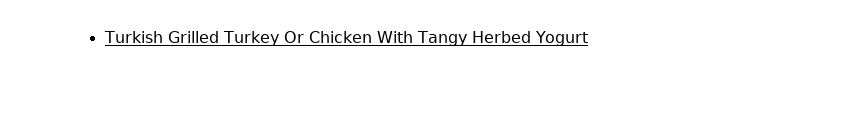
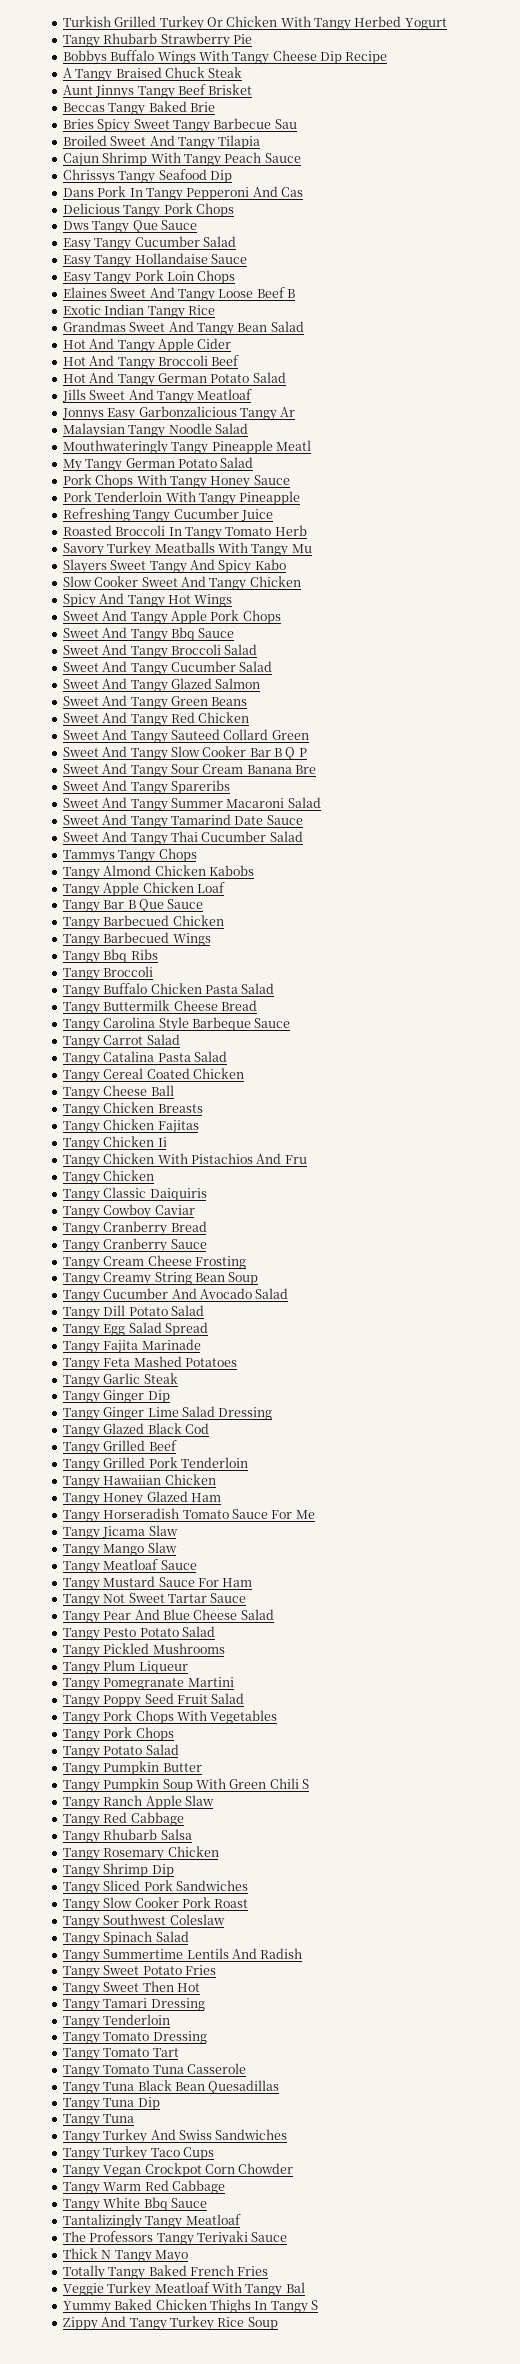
(589, 38) none -> [62,33,252,48] [62,50,388,65] [62,67,243,82] [62,84,253,99] [62,101,215,116] [62,118,297,133] [62,135,261,150] [62,152,301,167] [62,169,232,184] [62,186,303,201] [62,203,234,218] [62,220,197,234] [62,236,236,251] [62,253,247,268] [62,270,236,285] [62,287,295,302] [62,304,215,319] [62,321,304,336] [62,338,232,353] [62,355,240,370] [62,372,286,387] [61,389,253,404] [61,406,296,421] [62,423,248,438] [62,440,311,455] [62,457,254,472] [62,474,290,489] [62,491,301,506] [62,508,273,523] [62,525,307,540] [62,542,312,557] [62,559,286,574] [62,576,301,591] [62,593,233,608] [62,610,281,625] [62,627,235,642] [62,644,258,659] [62,661,273,676] [62,678,261,693] [62,695,248,710] [62,712,250,727] [62,729,309,744] [62,746,307,761] [62,763,316,778] [62,780,230,795] [62,797,321,812] [62,814,303,829] [62,831,303,846] [62,848,197,863] [62,865,254,880] [62,882,225,897] [62,899,204,913] [62,915,224,930] [62,932,211,947] [62,949,158,964] [62,966,154,981] [62,983,275,998] [62,1000,257,1015] [62,1017,291,1032] [62,1034,180,1049] [62,1051,227,1066] [62,1068,244,1083] [62,1085,174,1100] [62,1102,203,1117] [62,1119,199,1134] [62,1136,167,1151] [62,1153,307,1168] [62,1170,155,1185] [62,1187,207,1202] [62,1204,195,1219] [62,1221,207,1236] [62,1238,207,1253] [62,1255,246,1270] [62,1272,259,1286] [62,1288,289,1303] [62,1305,204,1320] [62,1322,208,1337] [62,1339,201,1354] [62,1356,237,1371] [62,1373,178,1388] [62,1390,170,1404] [62,1406,273,1421] [62,1423,209,1438] [62,1440,177,1455] [62,1457,248,1472] [62,1474,216,1489] [62,1491,221,1506] [62,1508,315,1523] [62,1525,178,1540] [62,1542,177,1557] [62,1559,197,1574] [62,1576,253,1591] [62,1593,247,1607] [62,1609,274,1624] [62,1626,215,1641] [62,1643,225,1658] [62,1660,188,1675] [62,1677,234,1691] [62,1693,245,1708] [62,1710,278,1725] [62,1727,174,1742] [62,1744,179,1759] [62,1761,202,1776] [62,1778,309,1793] [62,1795,214,1810] [62,1812,184,1827] [62,1829,192,1844] [62,1846,219,1861] [62,1863,174,1878] [62,1880,248,1895] [62,1897,249,1912] [62,1914,225,1929] [62,1931,189,1946] [62,1948,303,1963] [62,1965,216,1979] [62,1981,200,1996] [62,1998,205,2012] [62,2014,171,2029] [62,2031,207,2045] [62,2048,179,2061] [62,2063,246,2078] [62,2080,280,2095] [62,2097,160,2111] [62,2114,135,2127] [62,2129,288,2144] [62,2146,214,2161] [62,2163,294,2178] [62,2180,225,2195] [62,2197,207,2212] [62,2214,241,2229] [62,2231,288,2246] [62,2248,188,2263] [62,2265,269,2280] [62,2282,305,2297] [62,2299,318,2314] [62,2316,278,2331] // Tangy Rhubarb Strawberry Pie // Bobbys Buffalo Wings With Tangy Cheese Dip Recipe // A Tangy Braised Chuck Steak // Aunt Jinnys Tangy Beef Brisket // Beccas Tangy Baked Brie // Bries Spicy Sweet Tangy Barbecue Sau // Broiled Sweet And Tangy Tilapia // Cajun Shrimp With Tangy Peach Sauce // Chrissys Tangy Seafood Dip // Dans Pork In Tangy Pepperoni And Cas // Delicious Tangy Pork Chops // Dws Tangy Que Sauce // Easy Tangy Cucumber Salad // Easy Tangy Hollandaise Sauce // Easy Tangy Pork Loin Chops // Elaines Sweet And Tangy Loose Beef B // Exotic Indian Tangy Rice // Grandmas Sweet And Tangy Bean Salad // Hot And Tangy Apple Cider // Hot And Tangy Broccoli Beef // Hot And Tangy German Potato Salad // Jills Sweet And Tangy Meatloaf // Jonnys Easy Garbonzalicious Tangy Ar // Malaysian Tangy Noodle Salad // Mouthwateringly Tangy Pineapple Meatl // My Tangy German Potato Salad // Pork Chops With Tangy Honey Sauce // Pork Tenderloin With Tangy Pineapple // Refreshing Tangy Cucumber Juice // Roasted Broccoli In Tangy Tomato Herb // Savory Turkey Meatballs With Tangy Mu // Slayers Sweet Tangy And Spicy Kabo // Slow Cooker Sweet And Tangy Chicken // Spicy And Tangy Hot Wings // Sweet And Tangy Apple Pork Chops // Sweet And Tangy Bbq Sauce // Sweet And Tangy Broccoli Salad // Sweet And Tangy Cucumber Salad // Sweet And Tangy Glazed Salmon // Sweet And Tangy Green Beans // Sweet And Tangy Red Chicken // Sweet And Tangy Sauteed Collard Green // Sweet And Tangy Slow Cooker Bar B Q P // Sweet And Tangy Sour Cream Banana Bre // Sweet And Tangy Spareribs // Sweet And Tangy Summer Macaroni Salad // Sweet And Tangy Tamarind Date Sauce // Sweet And Tangy Thai Cucumber Salad // Tammys Tangy Chops // Tangy Almond Chicken Kabobs // Tangy Apple Chicken Loaf // Tangy Bar B Que Sauce // Tangy Barbecued Chicken // Tangy Barbecued Wings // Tangy Bbq Ribs // Tangy Broccoli // Tangy Buffalo Chicken Pasta Salad // Tangy Buttermilk Cheese Bread // Tangy Carolina Style Barbeque Sauce // Tangy Carrot Salad // Tangy Catalina Pasta Salad // Tangy Cereal Coated Chicken // Tangy Cheese Ball // Tangy Chicken Breasts // Tangy Chicken Fajitas // Tangy Chicken Ii // Tangy Chicken With Pistachios And Fru // Tangy Chicken // Tangy Classic Daiquiris // Tangy Cowboy Caviar // Tangy Cranberry Bread // Tangy Cranberry Sauce // Tangy Cream Cheese Frosting // Tangy Creamy String Bean Soup // Tangy Cucumber And Avocado Salad // Tangy Dill Potato Salad // Tangy Egg Salad Spread // Tangy Fajita Marinade // Tangy Feta Mashed Potatoes // Tangy Garlic Steak // Tangy Ginger Dip // Tangy Ginger Lime Salad Dressing // Tangy Glazed Black Cod // Tangy Grilled Beef // Tangy Grilled Pork Tenderloin // Tangy Hawaiian Chicken // Tangy Honey Glazed Ham // Tangy Horseradish Tomato Sauce For Me // Tangy Jicama Slaw // Tangy Mango Slaw // Tangy Meatloaf Sauce // Tangy Mustard Sauce For Ham // Tangy Not Sweet Tartar Sauce // Tangy Pear And Blue Cheese Salad // Tangy Pesto Potato Salad // Tangy Pickled Mushrooms // Tangy Plum Liqueur // Tangy Pomegranate Martini // Tangy Poppy Seed Fruit Salad // Tangy Pork Chops With Vegetables // Tangy Pork Chops // Tangy Potato Salad // Tangy Pumpkin Butter // Tangy Pumpkin Soup With Green Chili S // Tangy Ranch Apple Slaw // Tangy Red Cabbage // Tangy Rhubarb Salsa // Tangy Rosemary Chicken // Tangy Shrimp Dip // Tangy Sliced Pork Sandwiches // Tangy Slow Cooker Pork Roast // Tangy Southwest Coleslaw // Tangy Spinach Salad // Tangy Summertime Lentils And Radish // Tangy Sweet Potato Fries // Tangy Sweet Then Hot // Tangy Tamari Dressing // Tangy Tenderloin // Tangy Tomato Dressing // Tangy Tomato Tart // Tangy Tomato Tuna Casserole // Tangy Tuna Black Bean Quesadillas // Tangy Tuna Dip // Tangy Tuna // Tangy Turkey And Swiss Sandwiches // Tangy Turkey Taco Cups // Tangy Vegan Crockpot Corn Chowder // Tangy Warm Red Cabbage // Tangy White Bbq Sauce // Tantalizingly Tangy Meatloaf // The Professors Tangy Teriyaki Sauce // Thick N Tangy Mayo // Totally Tangy Baked French Fries // Veggie Turkey Meatloaf With Tangy Bal // Yummy Baked Chicken Thighs In Tangy S // Zippy And Tangy Turkey Rice Soup

